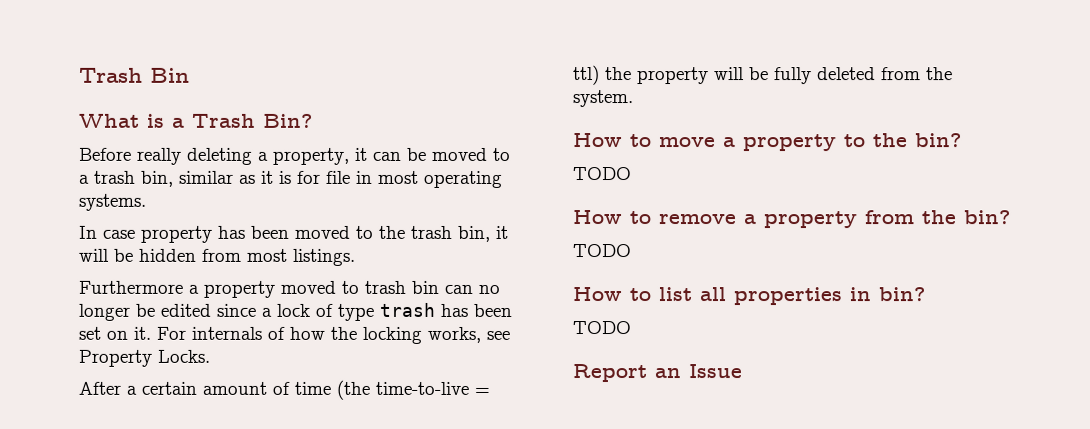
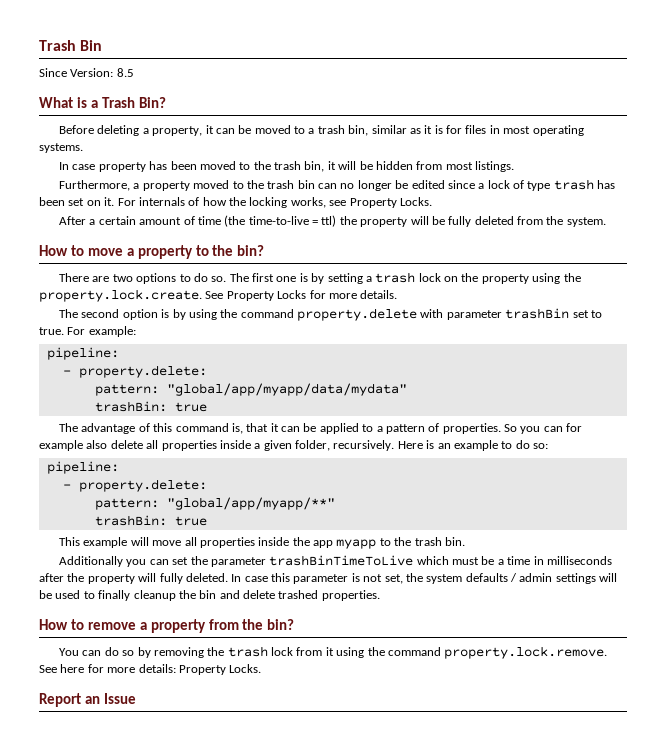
(190, 75) none -> [39,68,134,77] // Since Version: 8.5
[137,147,182,165] really -> (95, 129) none
[326,170,351,184] file -> [465,125,487,134] files
[78,280,183,294] Furthermore -> [59,180,131,191] Furthermore,
(359, 287) none -> [246,180,264,189] the
[573,167,632,181] TODO -> [59,272,581,284] [39,289,398,302] [59,308,602,321] [39,326,136,337] [46,347,119,360] [62,365,207,378] [94,383,407,396] [94,401,207,412] [59,423,583,434] [39,440,548,451] [46,461,119,474] [62,479,207,492] [94,497,335,510] [94,515,207,526] [59,537,465,549] [59,555,612,567] [39,573,618,584] [39,590,380,601] There are two options to do so. The first one is by setting a trash lock on the property using the property.lock.create. See Property Locks for more details. // The second option is by using the command property.delete with parameter trashBin set to true. For example: // pipeline: // - property.delete: // pattern: "global/app/myapp/data/mydata" // trashBin: true // The advantage of this command is, that it can be applied to a pattern of properties. So you can for example also delete all properties inside a given folder, recursively. Here is an example to do so: // pipeline: // - property.delete: // pattern: "global/app/myapp/**" // trashBin: true // This example will move all properties inside the app myapp to the trash bin. // Additionally you can set the parameter trashBinTimeToLive which must be a time in milliseconds after the property will fully deleted. In case this parameter is not set, the system defaults / admin settings will be used to finally cleanup the bin and delete trashed properties.
[572,244,631,258] [572,287,925,306] [572,321,631,335] TODO // How to list all properties in bin? // TODO -> [59,646,608,659] [39,664,262,675] You can do so by removing the trash lock from it using the command property.lock.remove. See here for more details: Property Locks.

